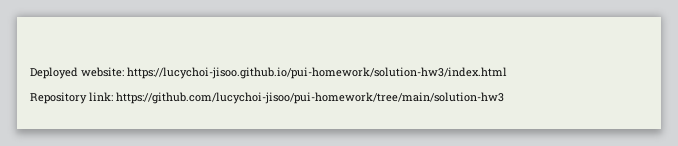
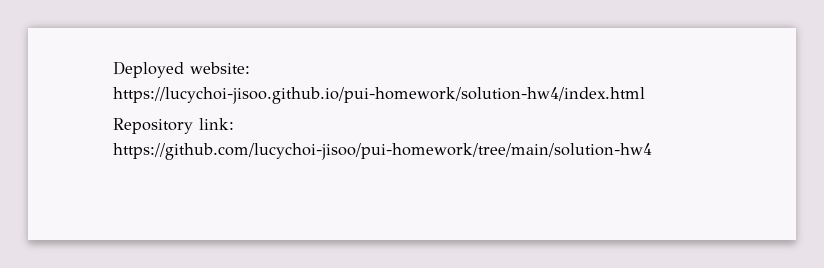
[127,67,507,79] https://lucychoi-jisoo.github.io/pui-homework/solution-hw3/index.html -> [113,87,645,104] https://lucychoi-jisoo.github.io/pui-homework/solution-hw4/index.html
[116,92,504,104] https://github.com/lucychoi-jisoo/pui-homework/tree/main/solution-hw3 -> [113,143,652,160] https://github.com/lucychoi-jisoo/pui-homework/tree/main/solution-hw4

